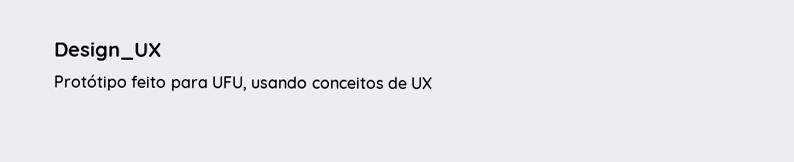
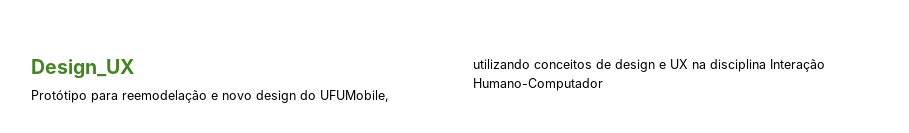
[130,75,434,92] feito para UFU, usando conceitos de UX -> [91,90,389,103] [473,59,825,72] [473,78,603,91] para reemodelação e novo design do UFUMobile, utilizando conceitos de design e UX na disciplina Interação Humano-Computador

